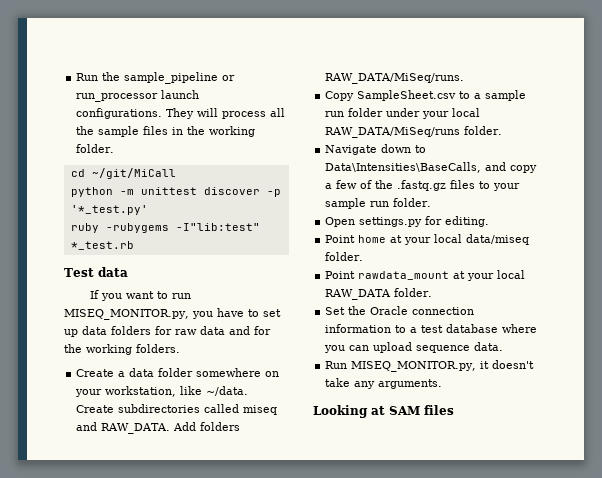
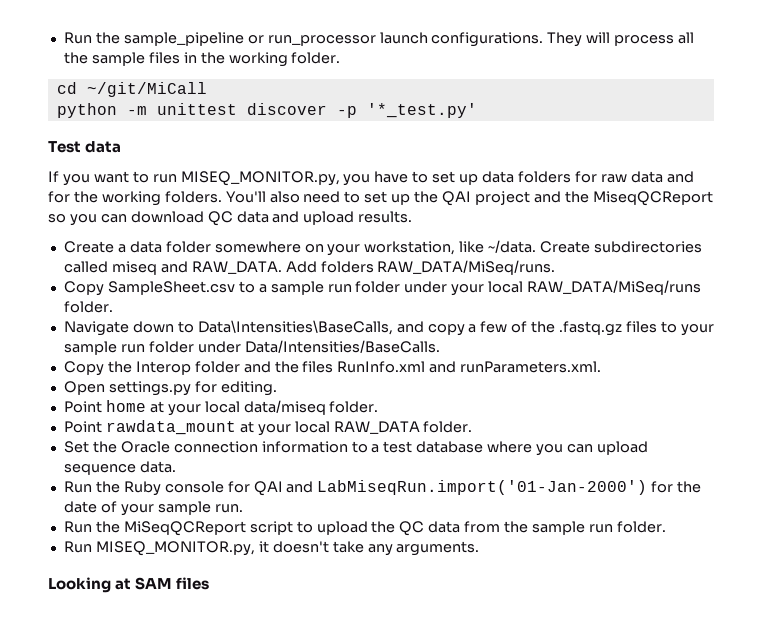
[70,223,260,233] [70,241,134,250] // ruby -rubygems -I"lib:test" *_test.rb -> (477, 110) none
(180, 348) none -> [225,191,713,206] [48,211,413,226] You'll also need to set up the QAI project and the MiseqQCReport so you can download QC data and upload results.
[393,198,432,207] folder. -> [148,340,440,353] [63,361,602,376] folder under Data/Intensities/BaseCalls. // Copy the Interop folder and the files RunInfo.xml and runParameters.xml.
(504, 346) none -> [63,480,702,496] [63,501,243,516] [63,521,666,536] // Run the Ruby console for QAI and LabMiseqRun.import('01-Jan-2000') for the date of your sample run. // Run the MiSeqQCReport script to upload the QC data from the sample run folder.

